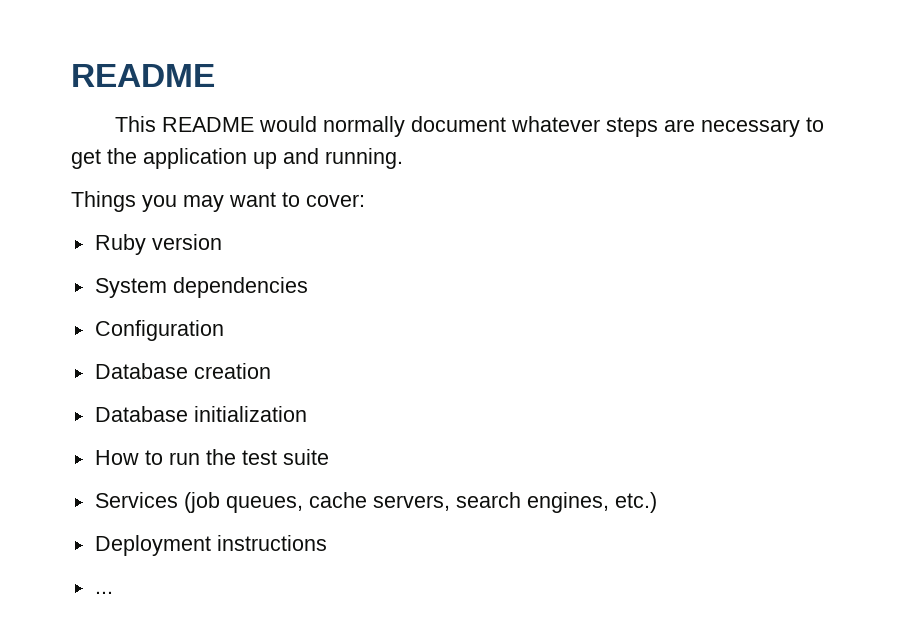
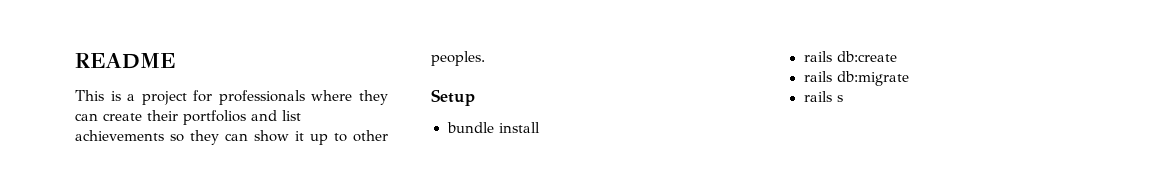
[162,116,825,137] [71,148,403,169] [71,191,365,212] [94,234,222,255] [94,277,308,298] [94,320,224,341] [94,363,271,379] [94,406,307,422] [94,449,329,465] [94,492,657,513] [94,535,327,556] [94,591,113,594] README would normally document whatever steps are necessary to get the application up and running. // Things you may want to cover: // Ruby version // System dependencies // Configuration // Database creation // Database initialization // How to run the test suite // Services (job queues, cache servers, search engines, etc.) // Deployment instructions // ... -> [110,90,388,105] [75,110,301,125] [75,130,388,145] [431,51,485,66] [431,89,475,106] [446,122,540,133] [803,51,897,62] [803,71,909,86] [803,91,843,102] is a project for professionals where they can create their portfolios and list achievements so they can show it up to other peoples. // Setup // bundle install // rails db:create // rails db:migrate // rails s

